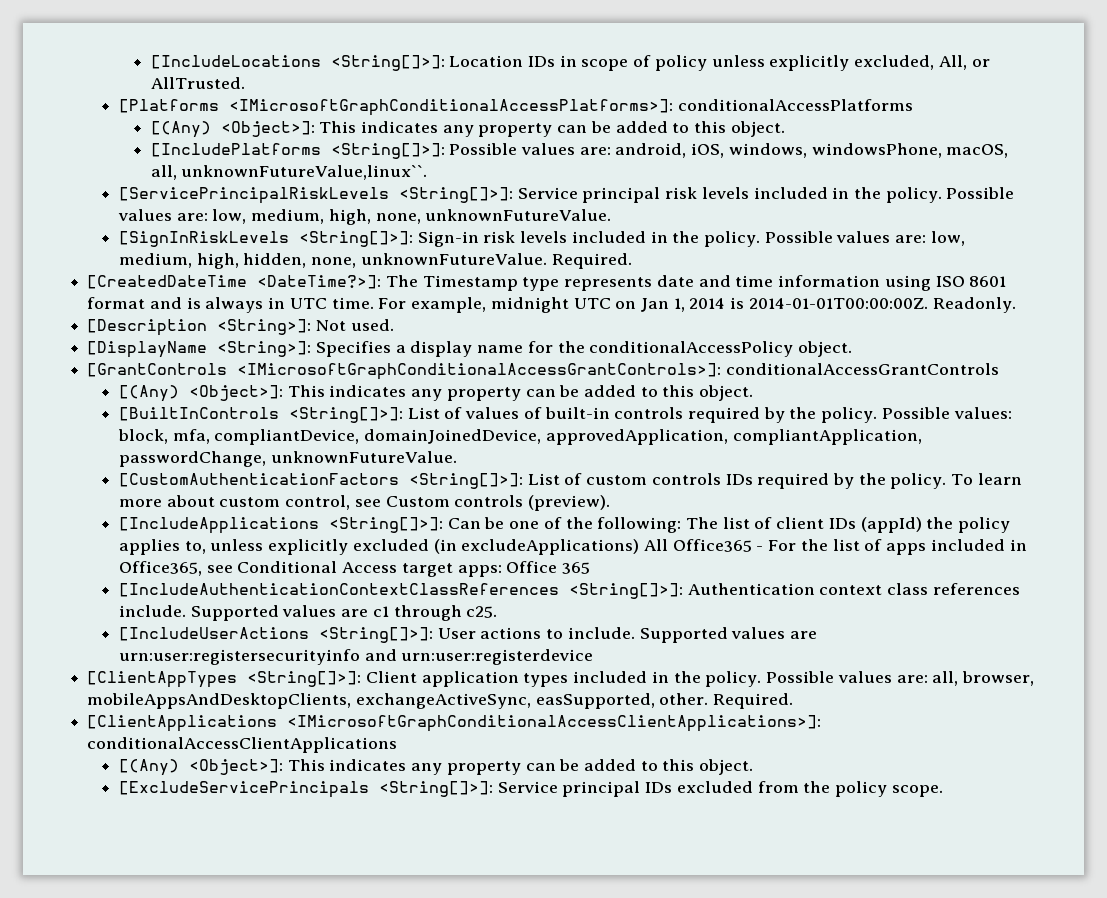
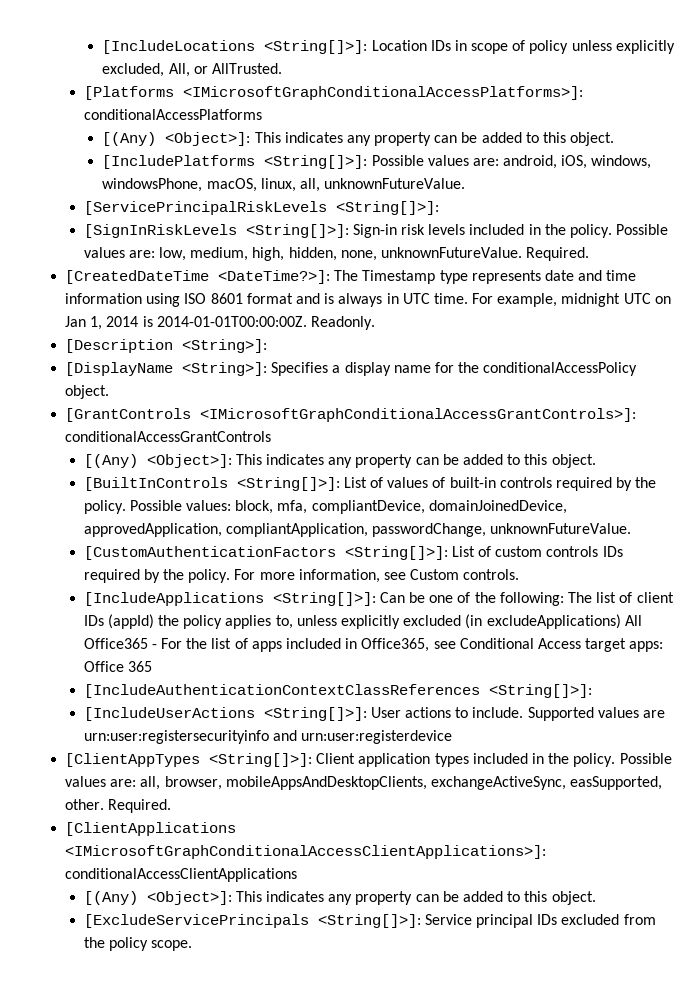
[150,165,428,180] all, unknownFutureValue,linux``. -> [260,178,466,192] linux, all, unknownFutureValue.
[517,187,1015,203] [117,209,612,225] Service principal risk levels included in the policy. Possible values are: low, medium, high, none, unknownFutureValue. -> (439, 208) none
[315,319,394,331] Not used. -> (268, 346) none
[951,473,1022,485] [118,495,610,511] To learn more about custom control, see Custom controls (preview). -> [234,569,520,583] For more information, see Custom controls.
[687,583,1020,595] [118,605,498,621] Authentication context class references include. Supported values are c1 through c25. -> (592, 691) none

